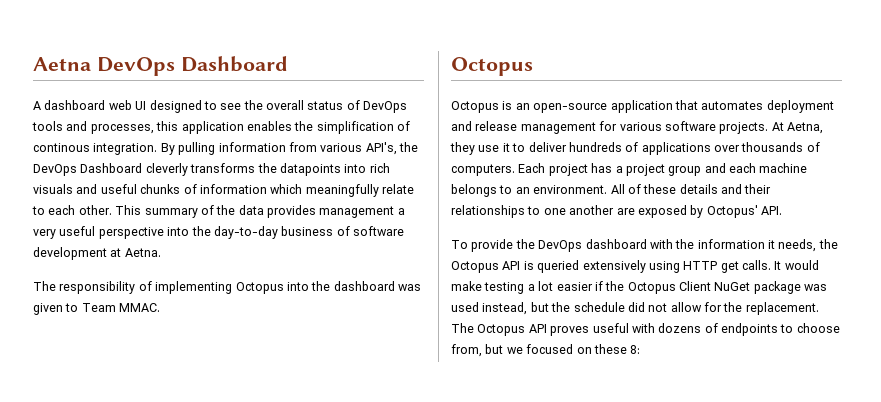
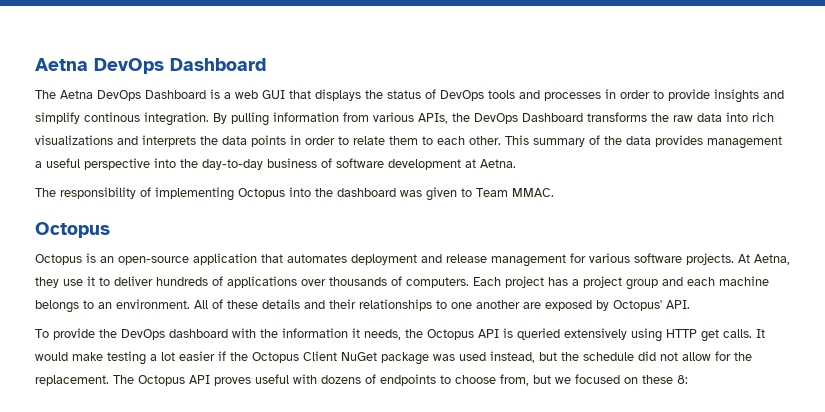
[33,100,304,113] A dashboard web UI designed to see the overall -> [35,89,383,101] The Aetna DevOps Dashboard is a web GUI that displays the
[90,121,410,134] processes, this application enables the simplification of -> [544,89,784,103] [35,112,80,124] processes in order to provide insights and simplify
[365,142,397,155] API's, -> [418,113,448,124] APIs,
[145,163,188,176] cleverly -> (583, 117) none
[279,163,390,176] [33,184,414,197] datapoints into rich visuals and useful chunks of information which meaningfully relate -> [673,112,774,122] [35,135,418,147] raw data into rich visualizations and interprets the data points in order to relate them
[33,229,56,239] very -> (42, 164) none

